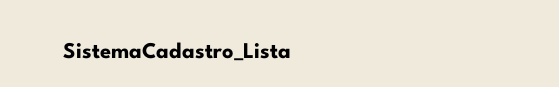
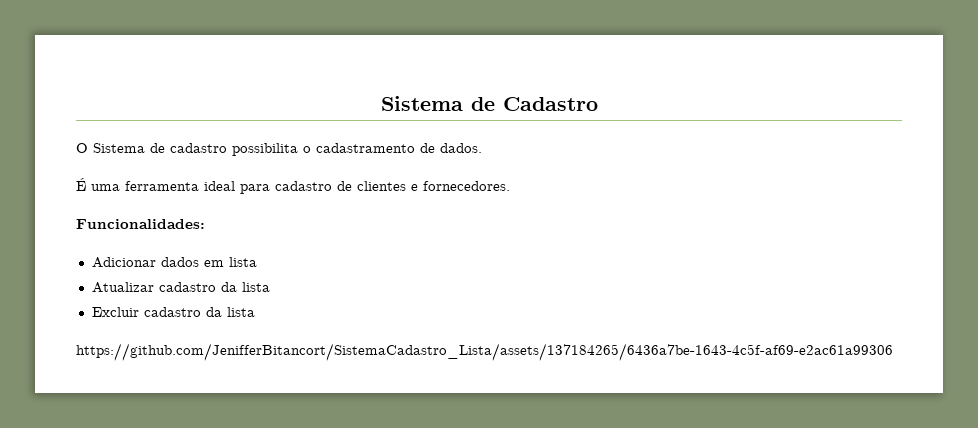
[63,42,291,61] SistemaCadastro_Lista -> [380,96,598,111] [76,143,482,156] [76,178,510,194] [76,219,205,229] [91,257,257,268] [91,282,270,293] [91,307,255,317] [76,343,893,361] Sistema de Cadastro // O Sistema de cadastro possibilita o cadastramento de dados. // É uma ferramenta ideal para cadastro de clientes e fornecedores. // Funcionalidades: // Adicionar dados em lista // Atualizar cadastro da lista // Excluir cadastro da lista // https://github.com/JenifferBitancort/SistemaCadastro_Lista/assets/137184265/6436a7be-1643-4c5f-af69-e2ac61a99306

